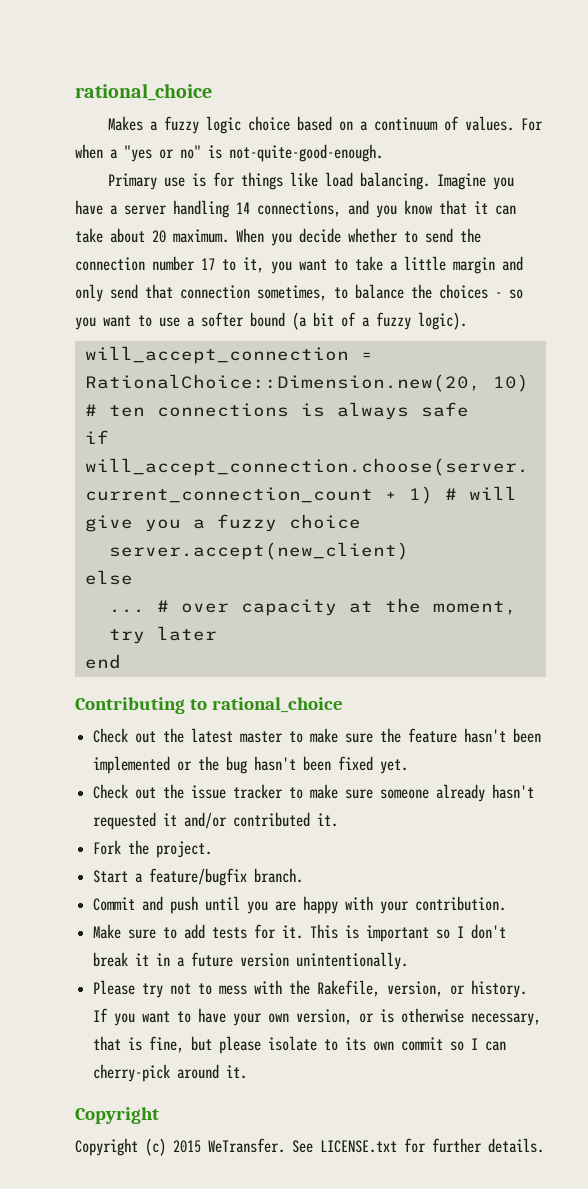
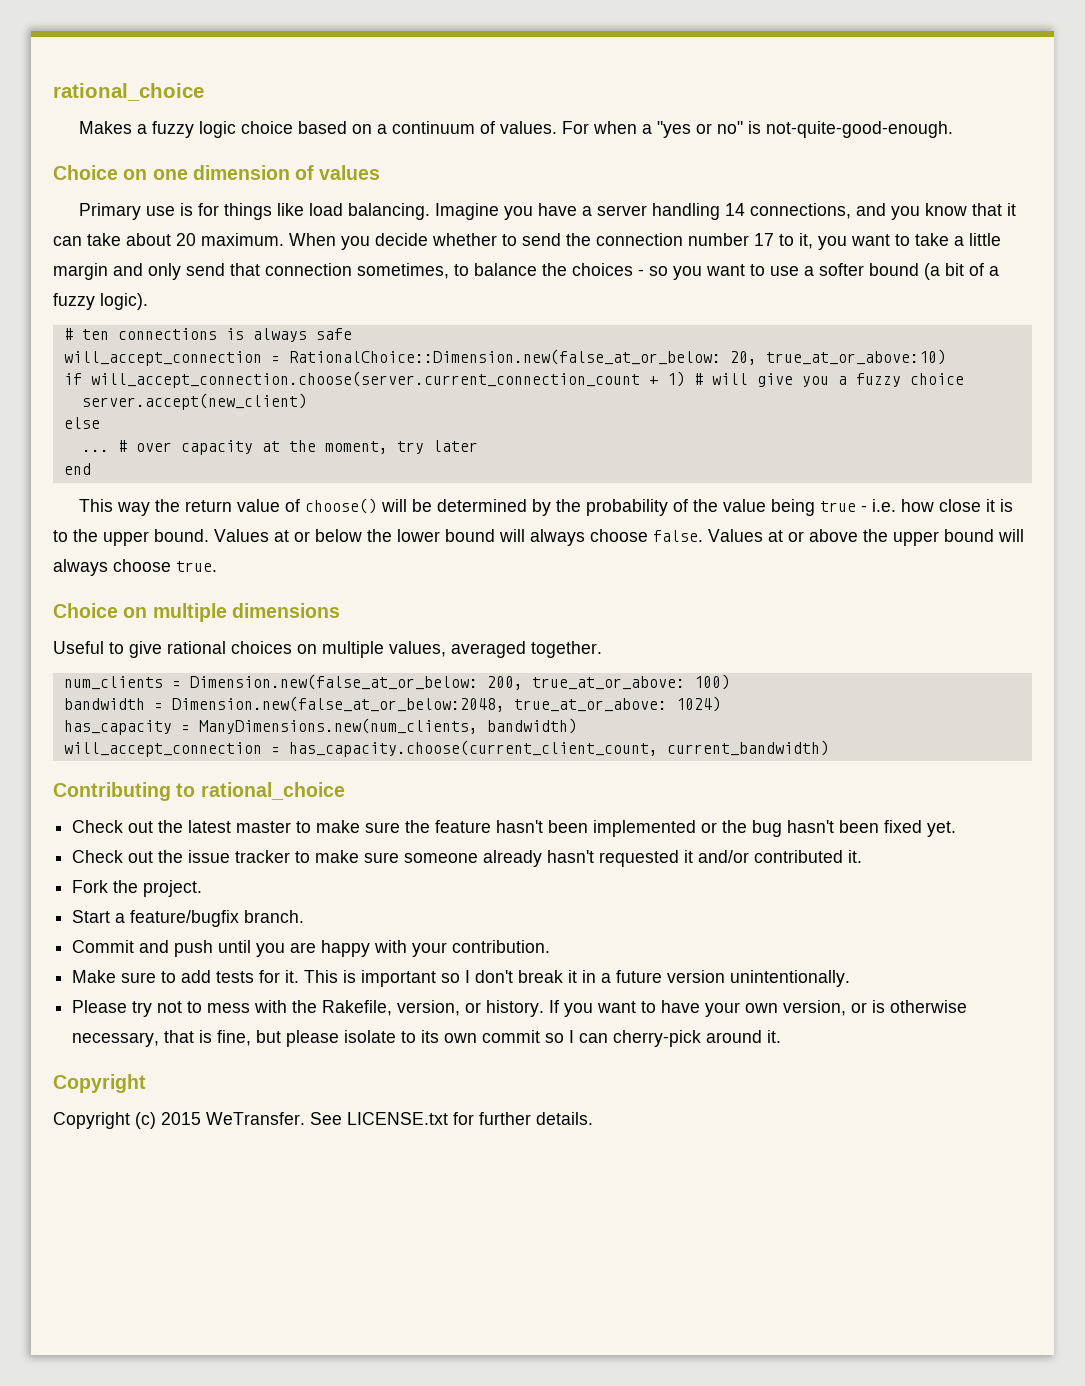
(383, 153) none -> [53,165,381,180] // Choice on one dimension of values
[84,346,373,364] [84,374,529,392] will_accept_connection = RationalChoice::Dimension.new(20, 10) -> (148, 301) none
(469, 409) none -> [63,349,946,366] // will_accept_connection = RationalChoice::Dimension.new(false_at_or_below: 20, true_at_or_above:10)
(121, 661) none -> [79,498,1014,516] [53,529,1024,546] [53,559,217,576] [53,603,340,622] [53,641,602,658] [63,674,730,690] [63,696,721,712] [63,718,577,735] [63,740,829,757] // This way the return value of choose() will be determined by the probability of the value being true - i.e. how close it is to the upper bound. Values at or below the lower bound will always choose false. Values at or above the upper bound will always choose true. // Choice on multiple dimensions // Useful to give rational choices on multiple values, averaged together. // num_clients = Dimension.new(false_at_or_below: 200, true_at_or_above: 100) // bandwidth = Dimension.new(false_at_or_below:2048, true_at_or_above: 1024) // has_capacity = ManyDimensions.new(num_clients, bandwidth) // will_accept_connection = has_capacity.choose(current_client_count, current_bandwidth)

